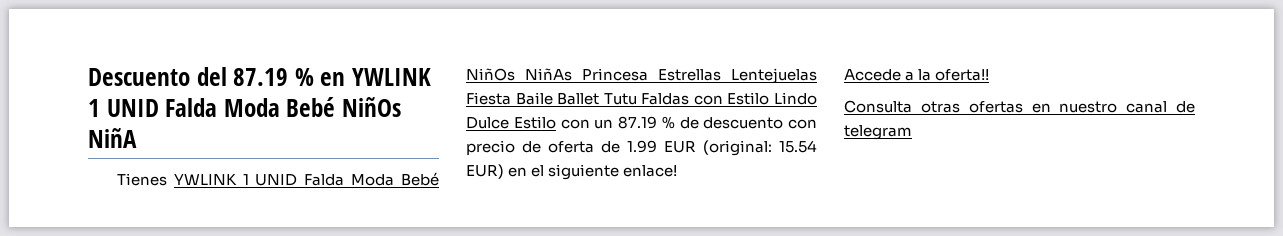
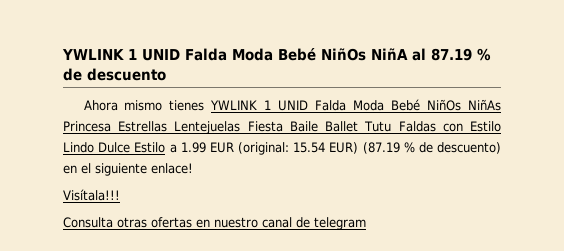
[88,67,346,86] Descuento del 87.19 % en -> (62, 54) none
[116,173,167,186] // Tienes -> [411,48,491,61] [63,68,166,81] [83,100,205,111] al 87.19 % de descuento // Ahora mismo tienes
[560,116,817,129] [466,140,620,155] con un 87.19 % de descuento con precio de oferta de -> [169,144,177,153] a
(504, 171) none -> [362,142,502,154] (87.19 % de descuento)
[844,69,990,81] Accede a la oferta!! -> [63,189,120,201] Visítala!!!

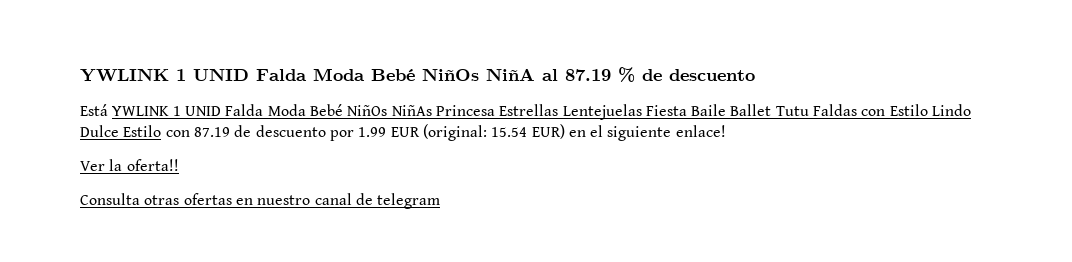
[83,100,205,111] Ahora mismo tienes -> [80,104,108,116] Está
[169,144,177,153] a -> [165,125,354,141] con 87.19 de descuento por
[362,142,502,154] (87.19 % de descuento) -> (565, 131) none
[63,189,120,201] Visítala!!! -> [80,159,179,171] Ver la oferta!!

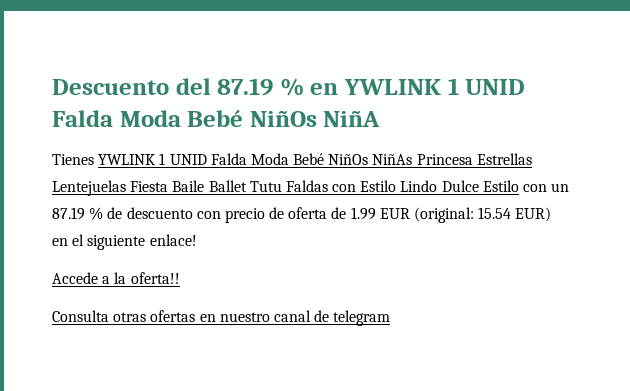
(80, 75) none -> [52,78,339,96] Descuento del 87.19 % en
[542,67,755,82] [80,104,108,116] al 87.19 % de descuento // Está -> [52,154,94,165] // Tienes
[193,125,354,141] 87.19 de descuento por -> [551,183,570,192] [52,207,347,223] un 87.19 % de descuento con precio de oferta de
[80,161,105,171] Ver -> [52,272,111,284] Accede a

